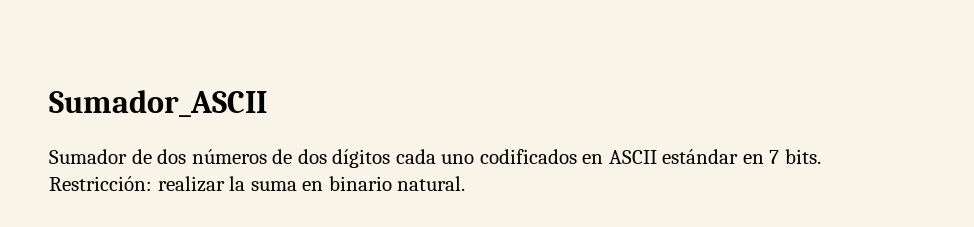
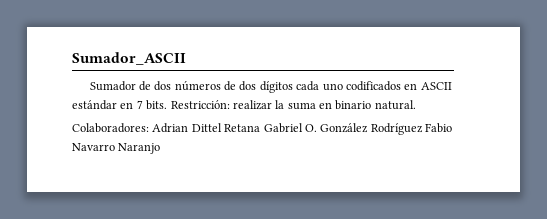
(466, 183) none -> [72,123,452,135] [72,143,161,154] // Colaboradores: Adrian Dittel Retana Gabriel O. González Rodríguez Fabio Navarro Naranjo

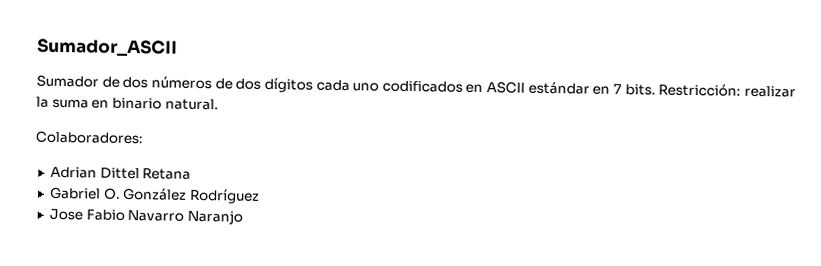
(149, 128) none -> (143, 137) //
(261, 128) none -> (192, 174) //
(423, 129) none -> [48,208,83,221] // Jose

